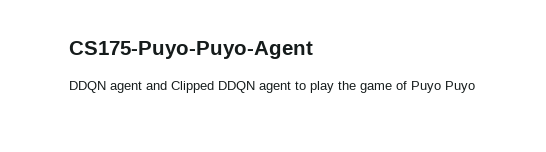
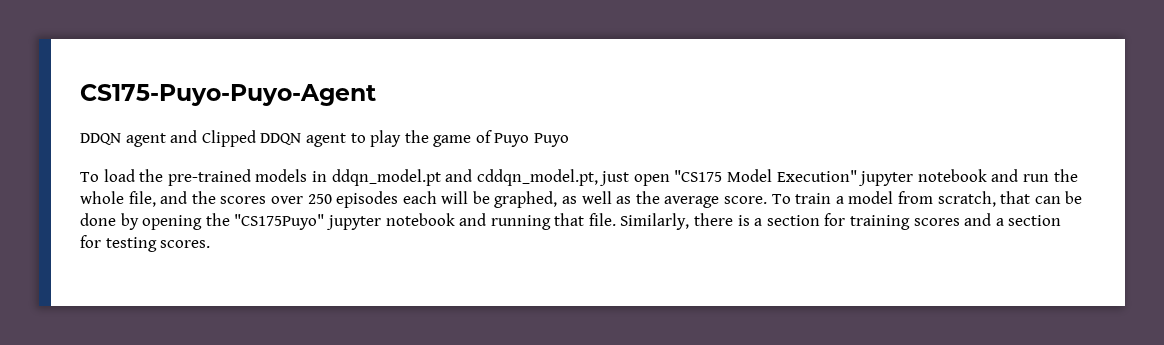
(475, 87) none -> [80,169,1078,186] [80,191,1083,208] [80,213,1062,230] [80,235,211,252] // To load the pre-trained models in ddqn_model.pt and cddqn_model.pt, just open "CS175 Model Execution" jupyter notebook and run the whole file, and the scores over 250 episodes each will be graphed, as well as the average score. To train a model from scratch, that can be done by opening the "CS175Puyo" jupyter notebook and running that file. Similarly, there is a section for training scores and a section for testing scores.

